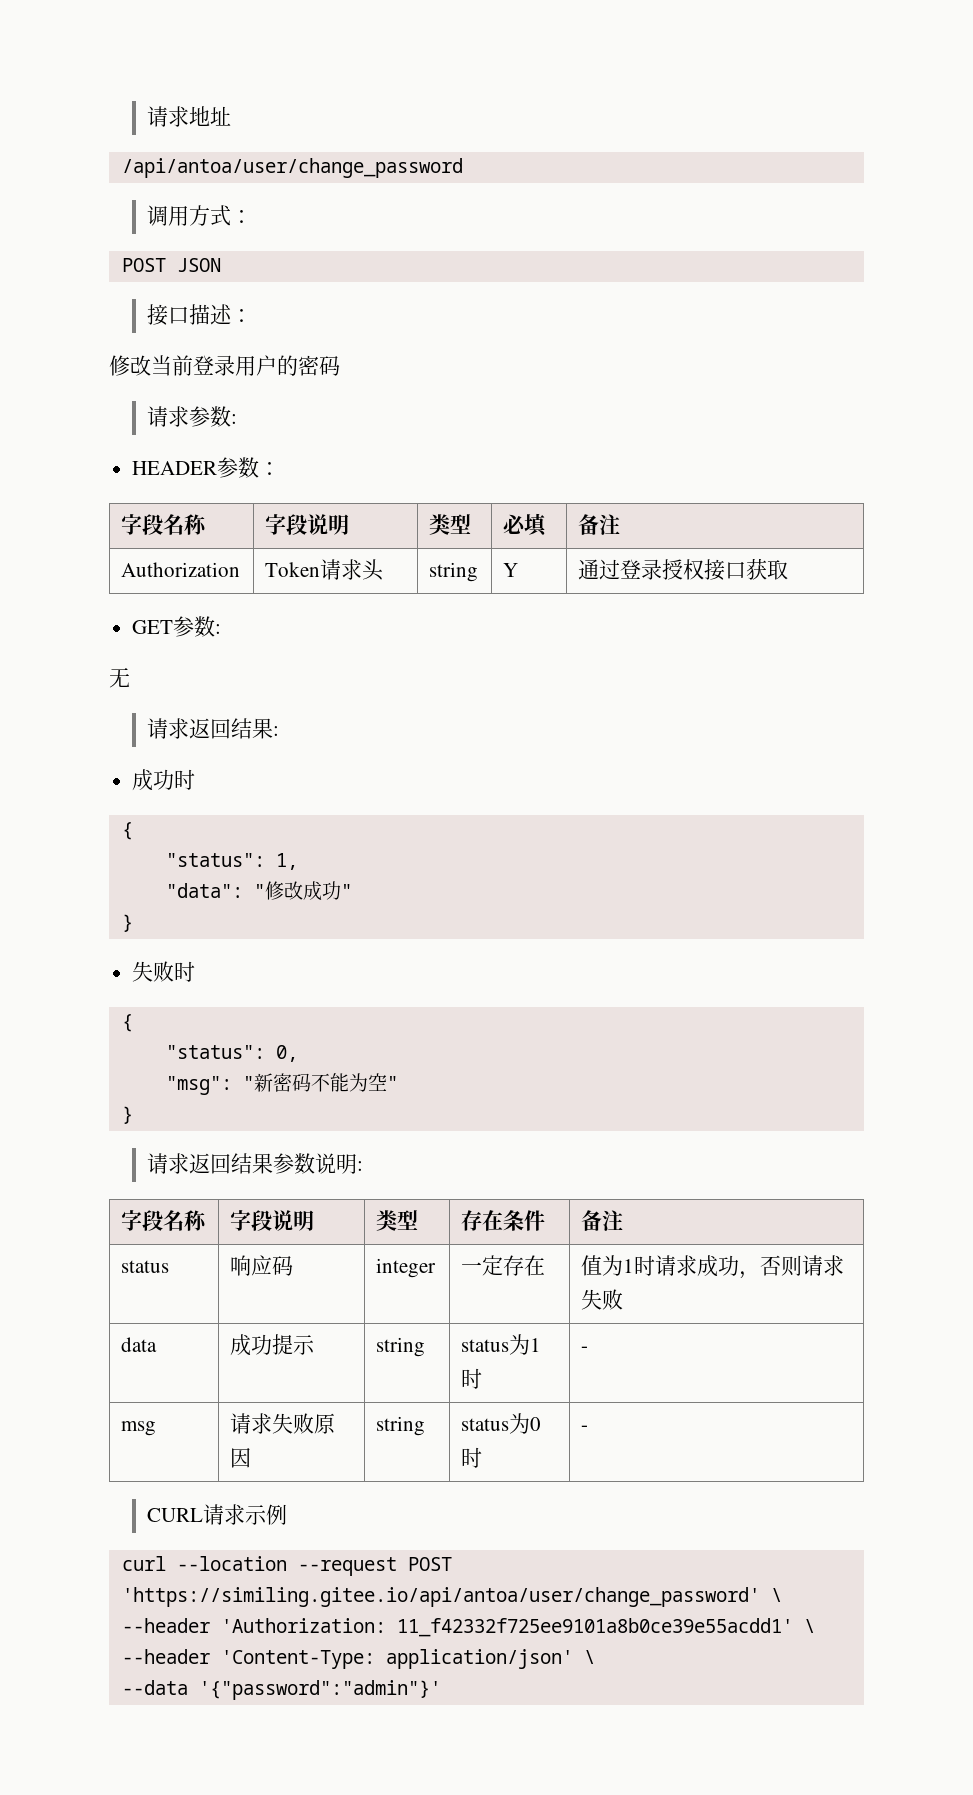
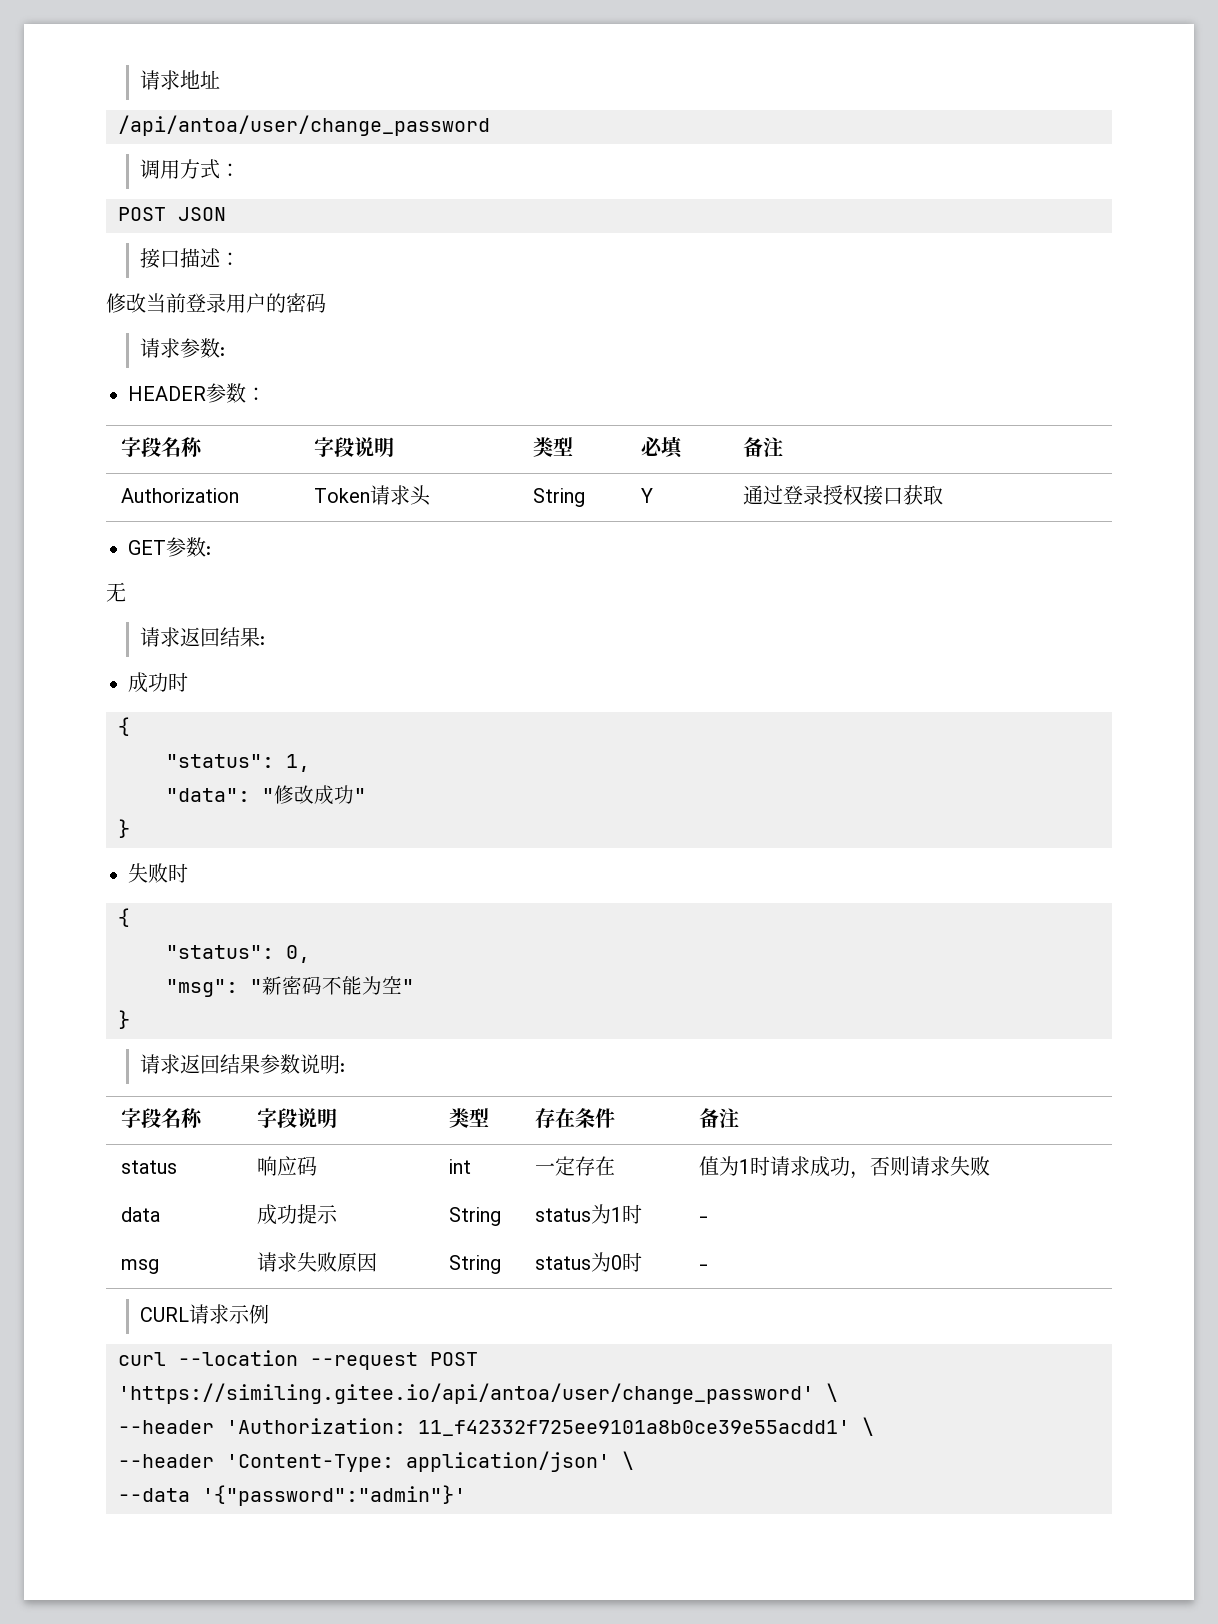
[429,562,479,582] string -> [533,488,586,507] String
[376,1258,437,1278] integer -> [449,1159,472,1174] int
[376,1337,426,1357] string -> [449,1207,502,1226] String
[376,1416,426,1436] string -> [449,1255,502,1274] String

